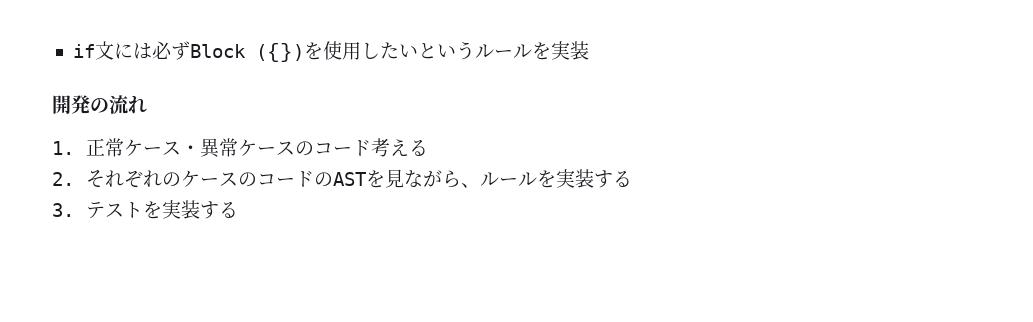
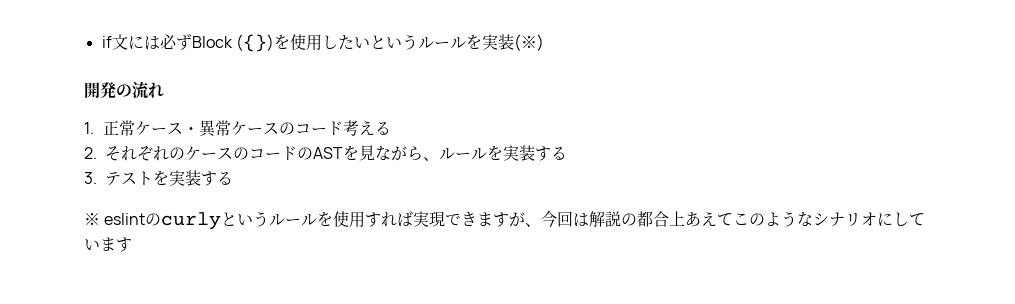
(589, 50) none -> [513,34,544,51] (※)
(238, 210) none -> [84,210,926,230] [84,237,132,252] // ※ eslintのcurlyというルールを使用すれば実現できますが、今回は解説の都合上あえてこのようなシナリオにしています

